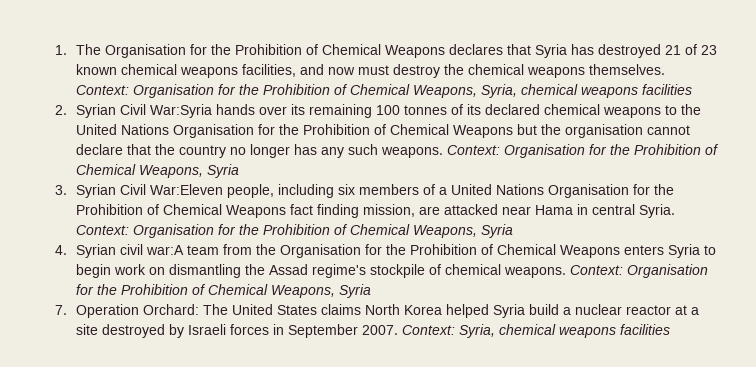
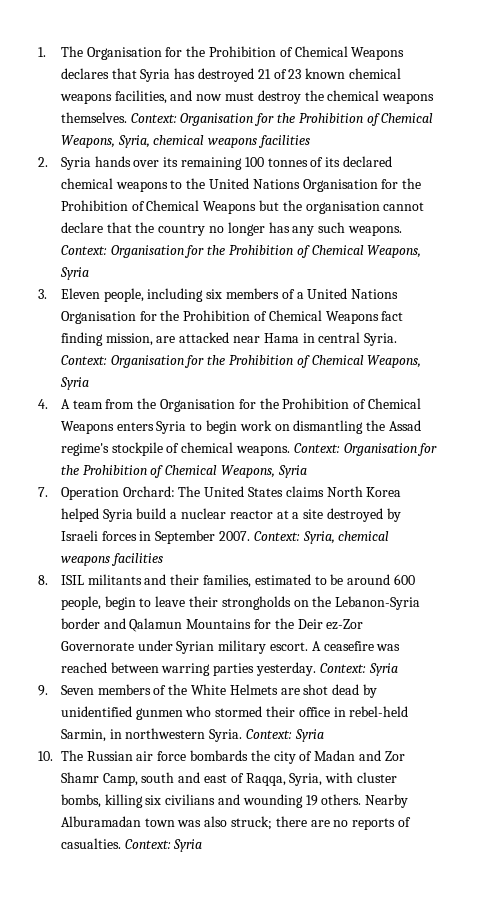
[75,104,212,118] Syrian Civil War:Syria -> [60,157,91,170] Syria
[75,184,223,198] Syrian Civil War:Eleven -> [60,288,100,299] Eleven
[75,244,184,258] Syrian civil war:A -> [60,399,70,409] A
(670, 329) none -> [38,574,415,588] [60,596,421,610] [60,618,364,632] [60,640,401,654] [60,662,398,676] [38,684,377,698] [60,706,409,720] [60,728,324,742] [38,750,405,764] [60,772,397,786] [60,794,409,808] [60,816,411,830] [60,838,203,852] // 8. ISIL militants and their families, estimated to be around 600 people, begin to leave their strongholds on the Lebanon-Syria border and Qalamun Mountains for the Deir ez-Zor Governorate under Syrian military escort. A ceasefire was reached between warring parties yesterday. Context: Syria // 9. Seven members of the White Helmets are shot dead by unidentified gunmen who stormed their office in rebel-held Sarmin, in northwestern Syria. Context: Syria // 10. The Russian air force bombards the city of Madan and Zor Shamr Camp, south and east of Raqqa, Syria, with cluster bombs, killing six civilians and wounding 19 others. Nearby Alburamadan town was also struck; there are no reports of casualties. Context: Syria

